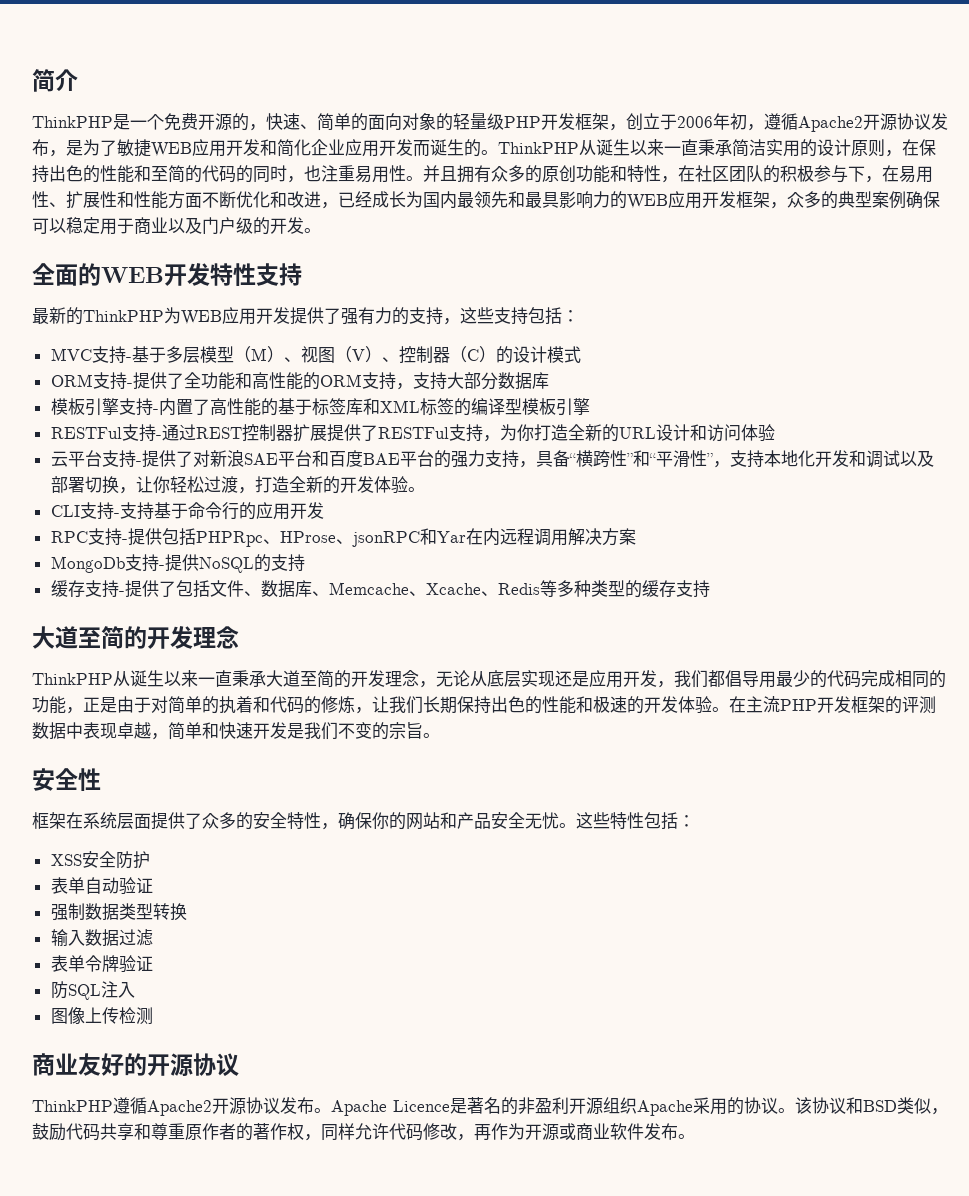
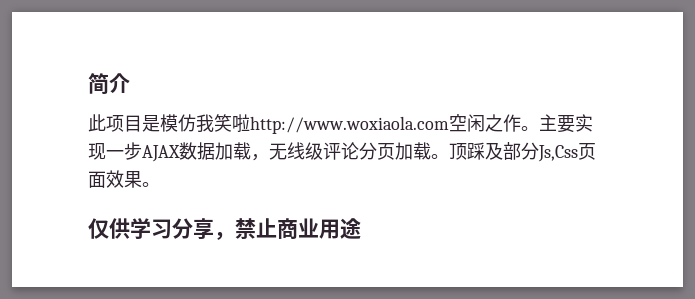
[32,113,948,132] [32,139,936,157] [32,165,933,183] [32,191,940,209] [32,217,321,235] [32,263,302,286] [32,307,579,325] [50,346,581,364] [50,372,549,390] [50,398,590,416] [50,424,775,442] [50,450,934,468] [50,476,425,494] [50,502,324,520] [50,528,636,547] [50,554,305,573] [50,580,710,598] [32,626,239,649] [32,670,946,688] [32,696,936,714] [32,722,440,740] [32,768,101,791] [32,812,695,830] [50,851,150,869] [50,877,153,895] [50,903,187,921] [50,929,153,947] [50,955,153,973] [50,981,135,1000] [50,1007,153,1025] [32,1053,239,1077] [32,1097,948,1116] [32,1123,695,1141] ThinkPHP是一个免费开源的，快速、简单的面向对象的轻量级PHP开发框架，创立于2006年初，遵循Apache2开源协议发布，是为了敏捷WEB应用开发和简化企业应用开发而诞生的。ThinkPHP从诞生以来一直秉承简洁实用的设计原则，在保持出色的性能和至简的代码的同时，也注重易用性。并且拥有众多的原创功能和特性，在社区团队的积极参与下，在易用性、扩展性和性能方面不断优化和改进，已经成长为国内最领先和最具影响力的WEB应用开发框架，众多的典型案例确保可以稳定用于商业以及门户级的开发。 // 全面的WEB开发特性支持 // 最新的ThinkPHP为WEB应用开发提供了强有力的支持，这些支持包括： // MVC支持-基于多层模型（M）、视图（V）、控制器（C）的设计模式 // ORM支持-提供了全功能和高性能的ORM支持，支持大部分数据库 // 模板引擎支持-内置了高性能的基于标签库和XML标签的编译型模板引擎 // RESTFul支持-通过REST控制器扩展提供了RESTFul支持，为你打造全新的URL设计和访问体验 // 云平台支持-提供了对新浪SAE平台和百度BAE平台的强力支持，具备“横跨性”和“平滑性”，支持本地化开发和调试以及部署切换，让你轻松过渡，打造全新的开发体验。 // CLI支持-支持基于命令行的应用开发 // RPC支持-提供包括PHPRpc、HProse、jsonRPC和Yar在内远程调用解决方案 // MongoDb支持-提供NoSQL的支持 // 缓存支持-提供了包括文件、数据库、Memcache、Xcache、Redis等多种类型的缓存支持 // 大道至简的开发理念 // ThinkPHP从诞生以来一直秉承大道至简的开发理念，无论从底层实现还是应用开发，我们都倡导用最少的代码完成相同的功能，正是由于对简单的执着和代码的修炼，让我们长期保持出色的性能和极速的开发体验。在主流PHP开发框架的评测数据中表现卓越，简单和快速开发是我们不变的宗旨。 // 安全性 // 框架在系统层面提供了众多的安全特性，确保你的网站和产品安全无忧。这些特性包括： // XSS安全防护 // 表单自动验证 // 强制数据类型转换 // 输入数据过滤 // 表单令牌验证 // 防SQL注入 // 图像上传检测 // 商业友好的开源协议 // ThinkPHP遵循Apache2开源协议发布。Apache Licence是著名的非盈利开源组织Apache采用的协议。该协议和BSD类似，鼓励代码共享和尊重原作者的著作权，同样允许代码修改，再作为开源或商业软件发布。 -> [88,114,593,134] [88,142,596,162] [88,170,160,188] [88,218,361,240] 此项目是模仿我笑啦http://www.woxiaola.com空闲之作。主要实现一步AJAX数据加载，无线级评论分页加载。顶踩及部分Js,Css页面效果。 // 仅供学习分享，禁止商业用途

